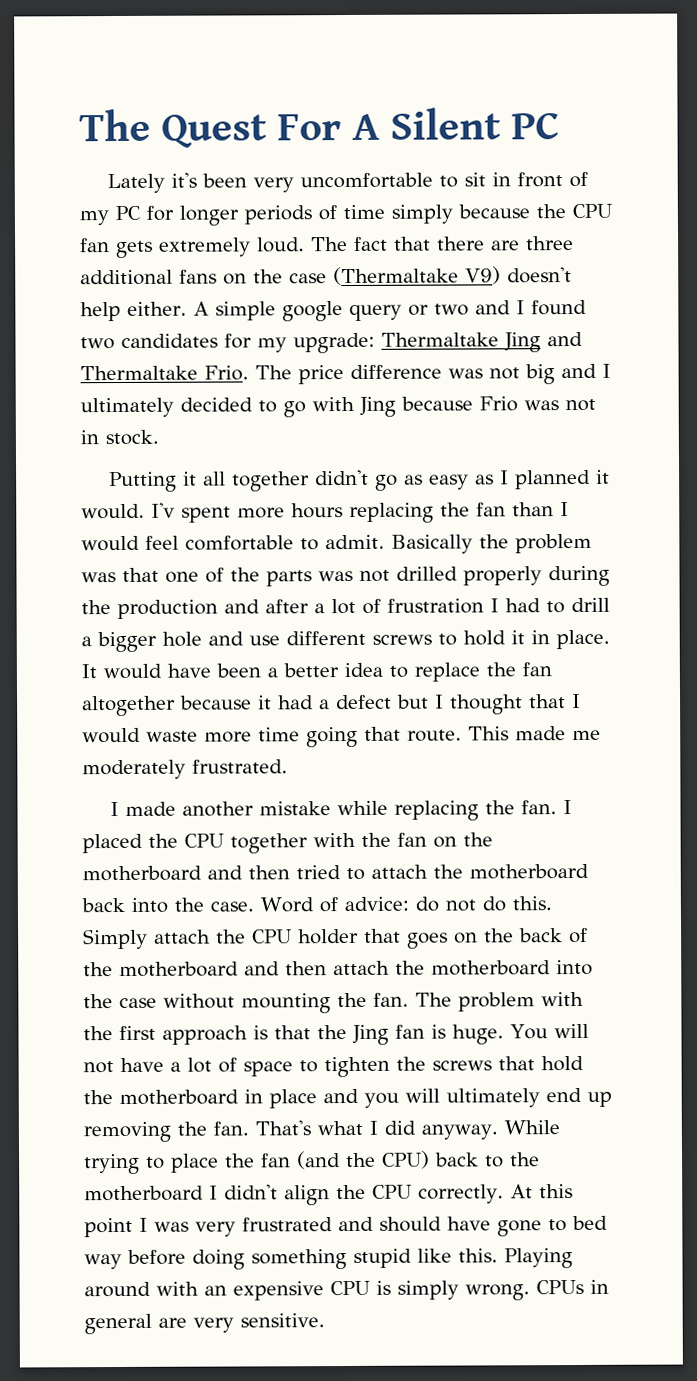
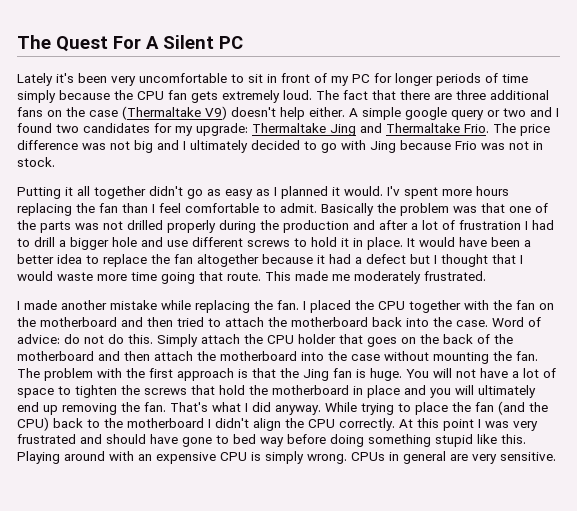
[81,535,140,552] would -> (155, 208) none

